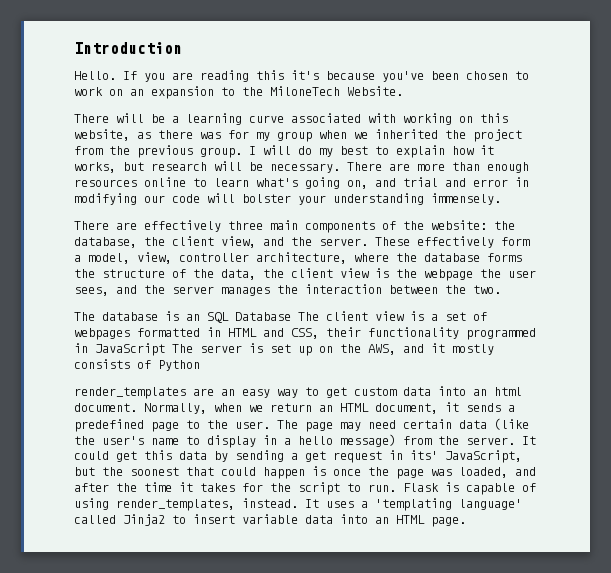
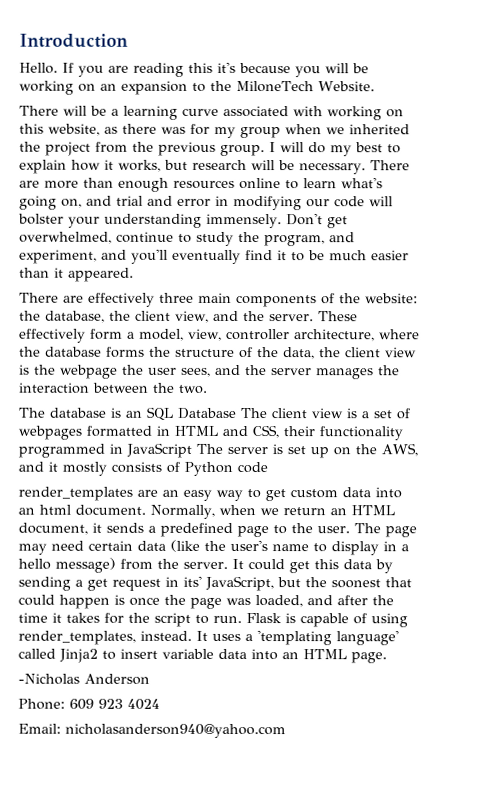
[382,71,529,82] [74,87,103,96] you've been chosen to work -> [295,63,369,78] [19,80,74,95] you will be working
(501, 199) none -> [285,213,348,229] [19,231,355,247] [19,248,409,264] [19,267,134,282] Don't get overwhelmed, continue to study the program, and experiment, and you'll eventually find it to be much easier than it appeared.
(200, 365) none -> [237,461,268,474] code
(466, 522) none -> [18,673,150,685] [18,698,160,710] [18,723,286,739] // -Nicholas Anderson // Phone: 609 923 4024 // Email: nicholasanderson940@yahoo.com

